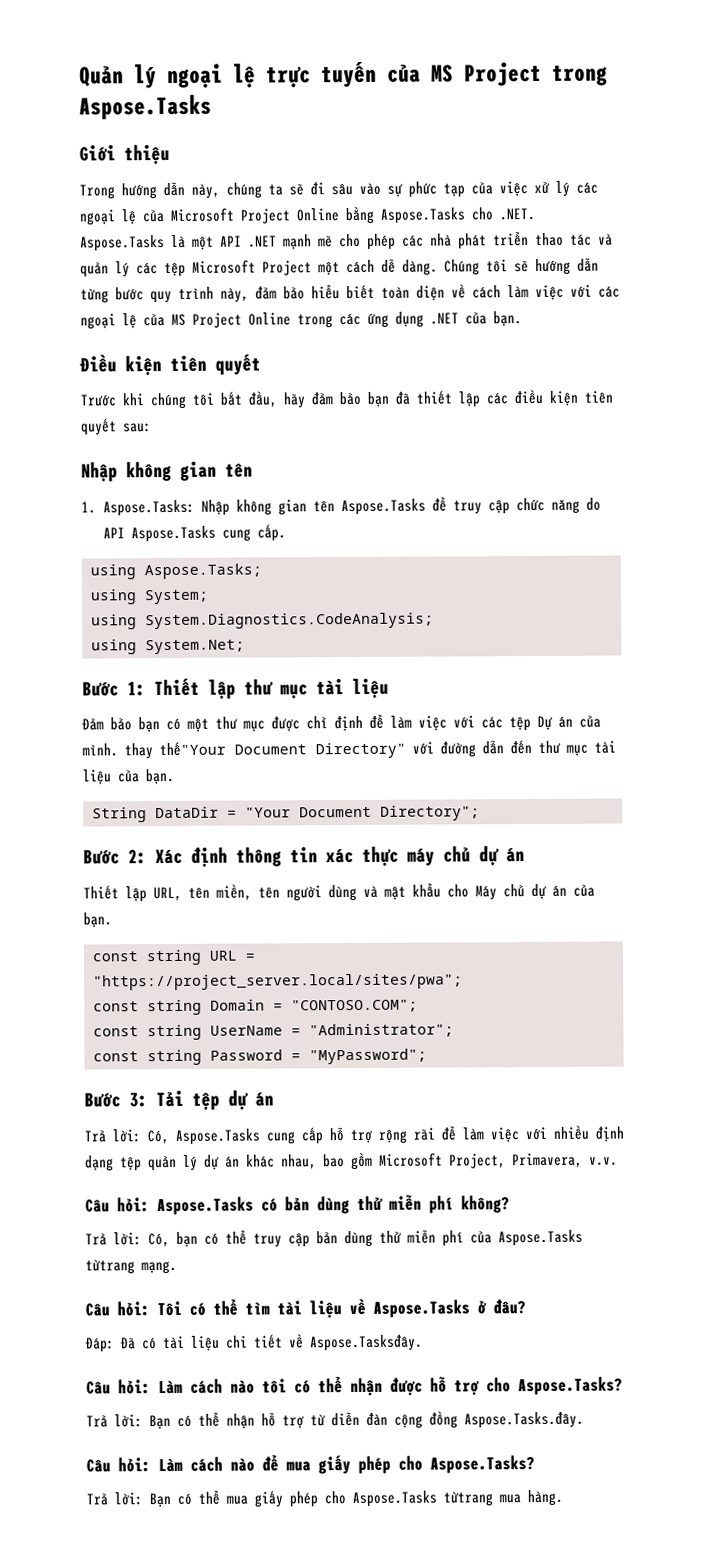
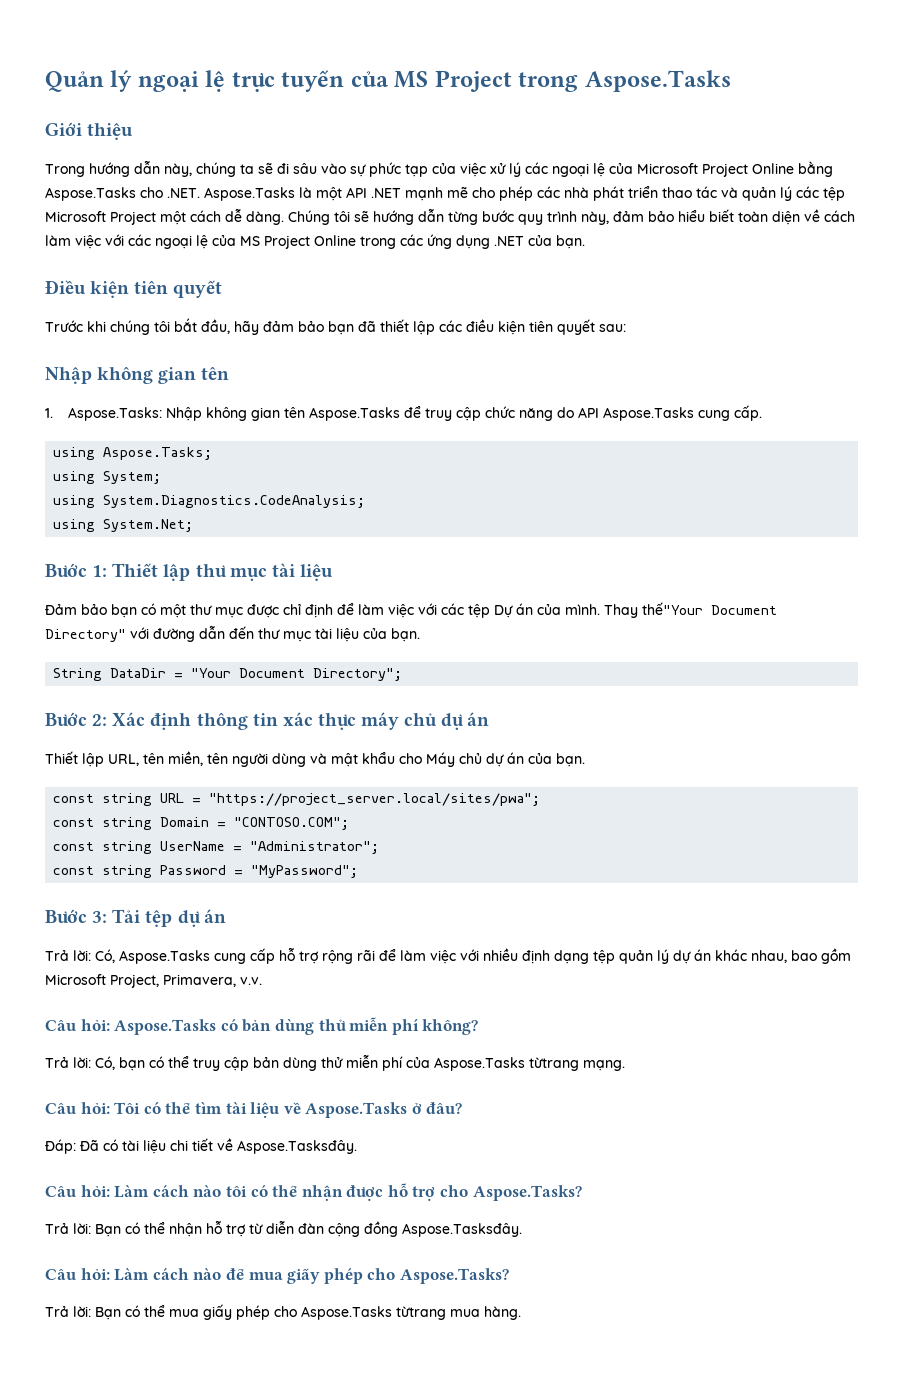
[124,743,153,760] thay -> [604,604,638,618] Thay
[464,1411,584,1429] Aspose.Tasks.đây. -> [402,1223,522,1237] Aspose.Tasksđây.

